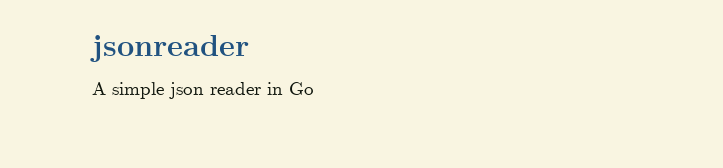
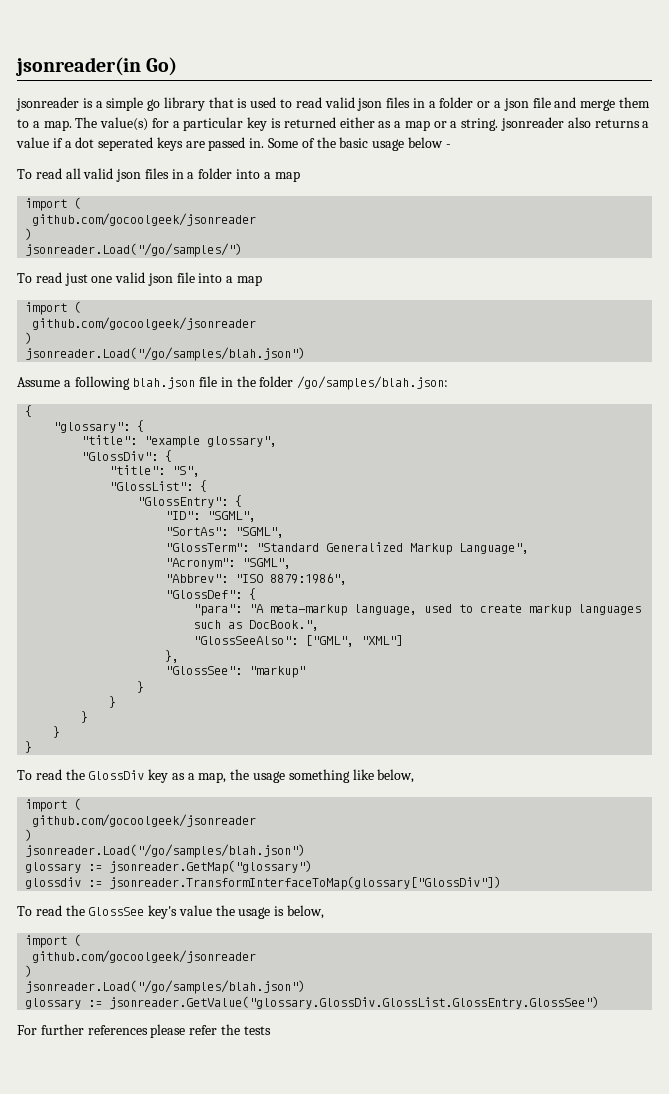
[90,35,249,62] [92,82,314,99] jsonreader // A simple json reader in Go -> [15,57,178,76] [16,97,650,111] [17,117,650,131] [16,137,451,151] [17,168,300,182] [25,197,82,211] [32,213,257,226] [25,228,33,240] [25,243,243,257] [17,272,263,286] [25,301,82,315] [32,317,257,330] [25,332,33,344] [25,347,306,361] [17,376,449,390] [25,405,33,417] [53,420,145,433] [81,435,278,448] [81,450,173,462] [109,465,201,477] [109,480,208,492] [137,495,243,508] [165,511,257,522] [165,527,285,538] [165,542,530,555] [165,558,292,569] [165,573,348,585] [165,588,257,600] [193,604,642,616] [193,620,320,631] [193,635,404,647] [165,650,180,663] [165,666,306,678] [137,681,145,693] [109,696,117,708] [81,711,89,723] [53,726,61,738] [25,741,33,753] [17,769,415,783] [25,798,82,812] [32,814,257,827] [25,829,33,841] [25,844,306,858] [25,860,313,874] [25,876,502,890] [17,905,325,919] [25,934,82,948] [32,950,257,963] [25,965,33,977] [25,980,306,994] [25,996,600,1009] [17,1024,271,1038] jsonreader(in Go) // jsonreader is a simple go library that is used to read valid json files in a folder or a json file and merge them to a map. The value(s) for a particular key is returned either as a map or a string. jsonreader also returns a value if a dot seperated keys are passed in. Some of the basic usage below - // To read all valid json files in a folder into a map // import ( // github.com/gocoolgeek/jsonreader // ) // jsonreader.Load("/go/samples/") // To read just one valid json file into a map // import ( // github.com/gocoolgeek/jsonreader // ) // jsonreader.Load("/go/samples/blah.json") // Assume a following blah.json file in the folder /go/samples/blah.json: // { // "glossary": { // "title": "example glossary", // "GlossDiv": { // "title": "S", // "GlossList": { // "GlossEntry": { // "ID": "SGML", // "SortAs": "SGML", // "GlossTerm": "Standard Generalized Markup Language", // "Acronym": "SGML", // "Abbrev": "ISO 8879:1986", // "GlossDef": { // "para": "A meta-markup language, used to create markup languages such as DocBook.", // "GlossSeeAlso": ["GML", "XML"] // }, // "GlossSee": "markup" // } // } // } // } // } // To read the GlossDiv key as a map, the usage something like below, // import ( // github.com/gocoolgeek/jsonreader // ) // jsonreader.Load("/go/samples/blah.json") // glossary := jsonreader.GetMap("glossary") // glossdiv := jsonreader.TransformInterfaceToMap(glossary["GlossDiv"]) // To read the GlossSee key's value the usage is below, // import ( // github.com/gocoolgeek/jsonreader // ) // jsonreader.Load("/go/samples/blah.json") // glossary := jsonreader.GetValue("glossary.GlossDiv.GlossList.GlossEntry.GlossSee") // For further references please refer the tests

